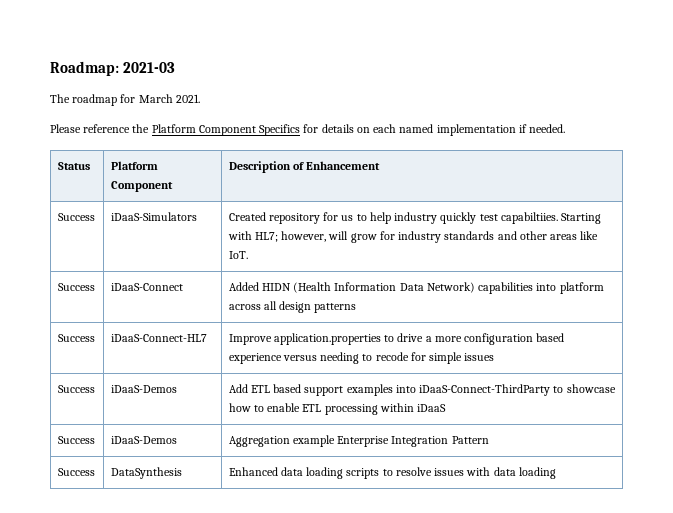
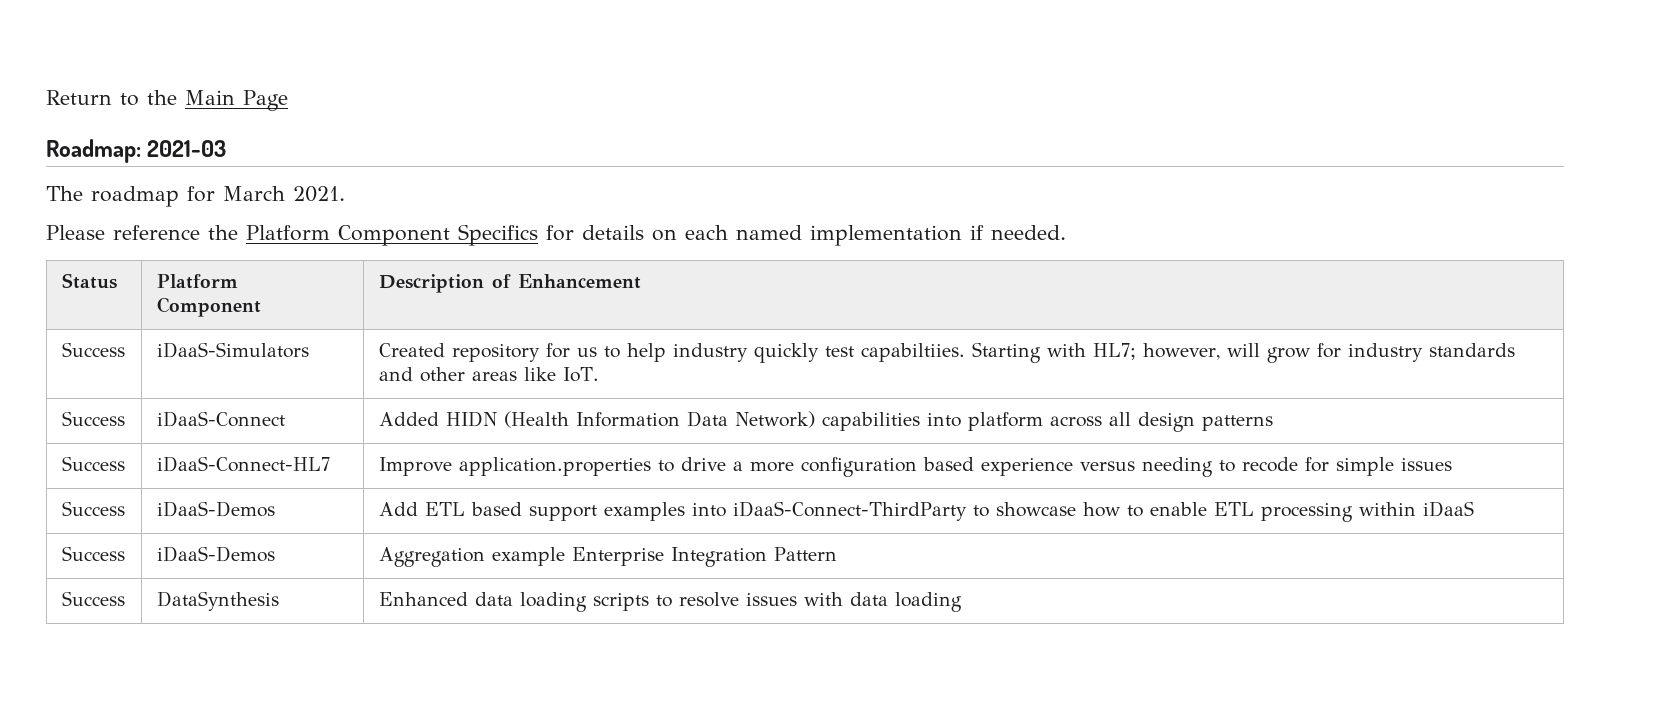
(50, 68) none -> [46,90,288,111] Return to the Main Page //

